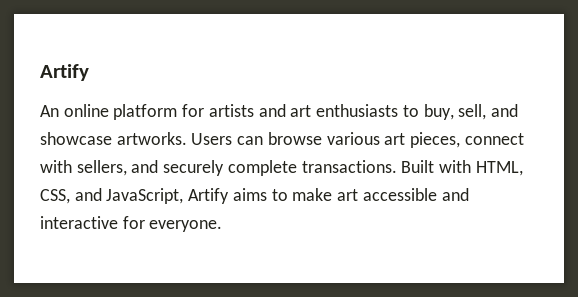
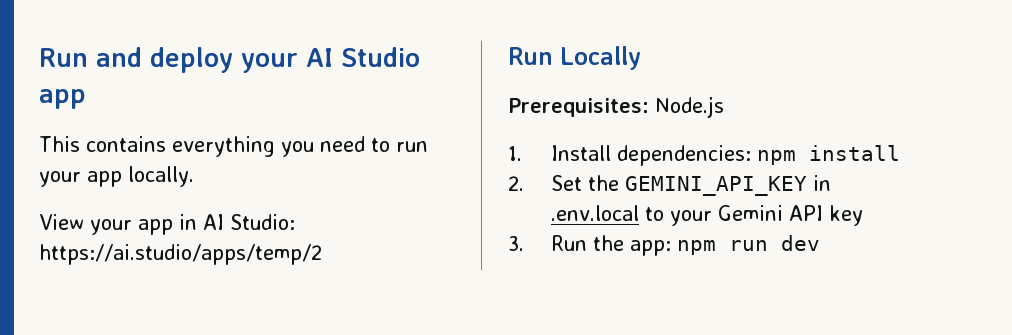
[40,64,89,81] [40,104,518,120] [40,132,524,148] [40,160,523,176] [40,188,469,204] [40,216,223,232] Artify // An online platform for artists and art enthusiasts to buy, sell, and showcase artworks. Users can browse various art pieces, connect with sellers, and securely complete transactions. Built with HTML, CSS, and JavaScript, Artify aims to make art accessible and interactive for everyone. -> [39,47,420,73] [39,89,86,109] [39,136,428,157] [39,166,194,187] [39,214,295,235] [39,244,322,265] [508,46,641,70] [508,96,724,118] [508,145,900,166] [508,175,831,196] [550,205,863,226] [508,235,820,256] Run and deploy your AI Studio app // This contains everything you need to run your app locally. // View your app in AI Studio: https://ai.studio/apps/temp/2 // Run Locally // Prerequisites: Node.js // 1. Install dependencies: npm install // 2. Set the GEMINI_API_KEY in .env.local to your Gemini API key // 3. Run the app: npm run dev

